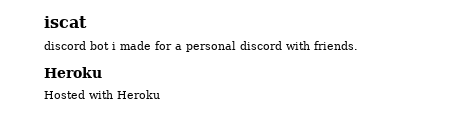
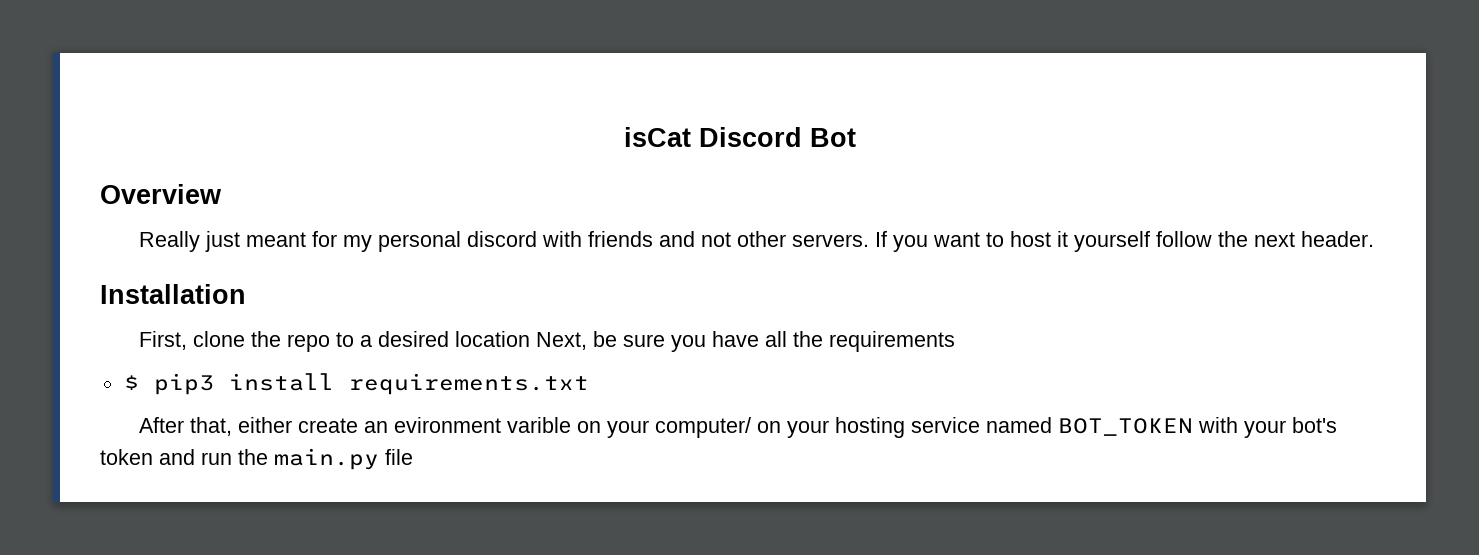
[44,16,87,28] [44,41,358,52] [44,67,102,78] [44,90,160,99] iscat // discord bot i made for a personal discord with friends. // Heroku // Hosted with Heroku -> [623,127,856,147] [100,184,222,204] [138,231,1374,252] [100,284,246,304] [138,331,955,352] [123,373,589,395] [138,417,1337,438] [100,448,413,470] isCat Discord Bot // Overview // Really just meant for my personal discord with friends and not other servers. If you want to host it yourself follow the next header. // Installation // First, clone the repo to a desired location Next, be sure you have all the requirements // $ pip3 install requirements.txt // After that, either create an evironment varible on your computer/ on your hosting service named BOT_TOKEN with your bot's token and run the main.py file

